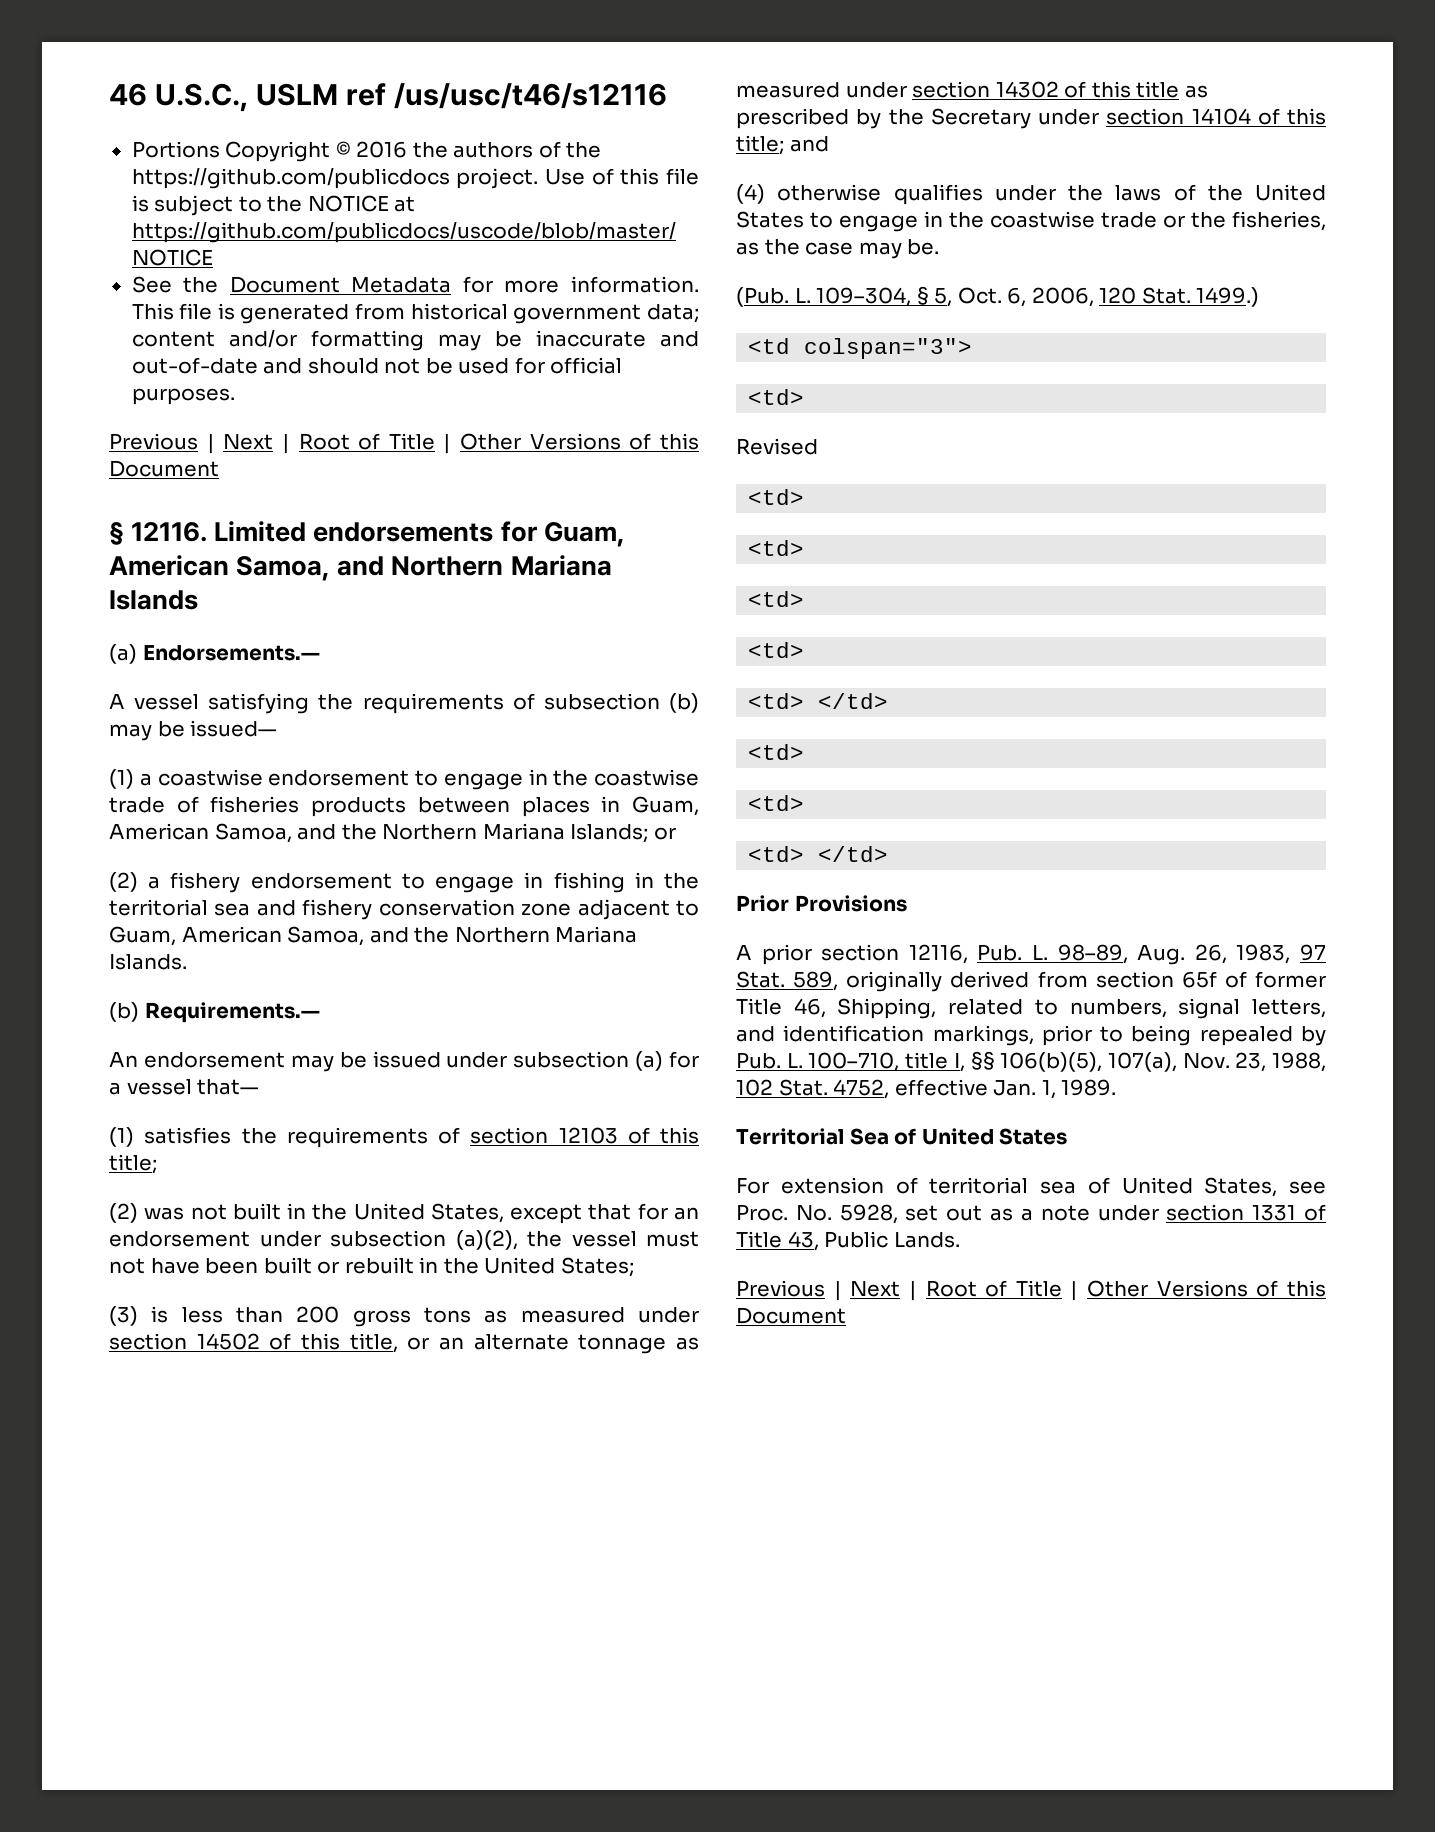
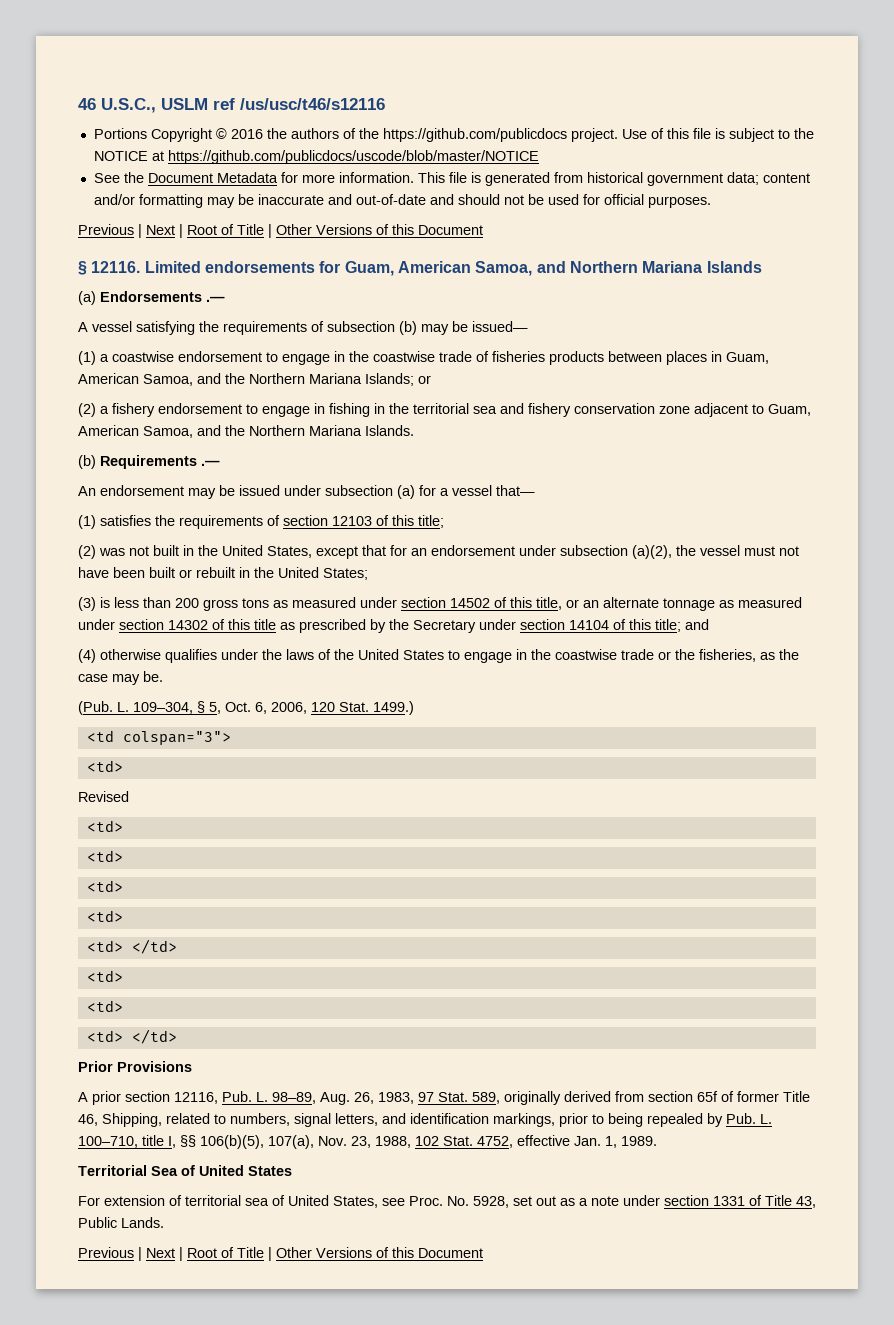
[142,645,320,661] Endorsements.— -> [100,291,225,302] Endorsements .—
[144,1002,320,1023] Requirements.— -> [100,455,220,469] Requirements .—

